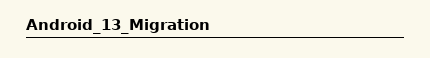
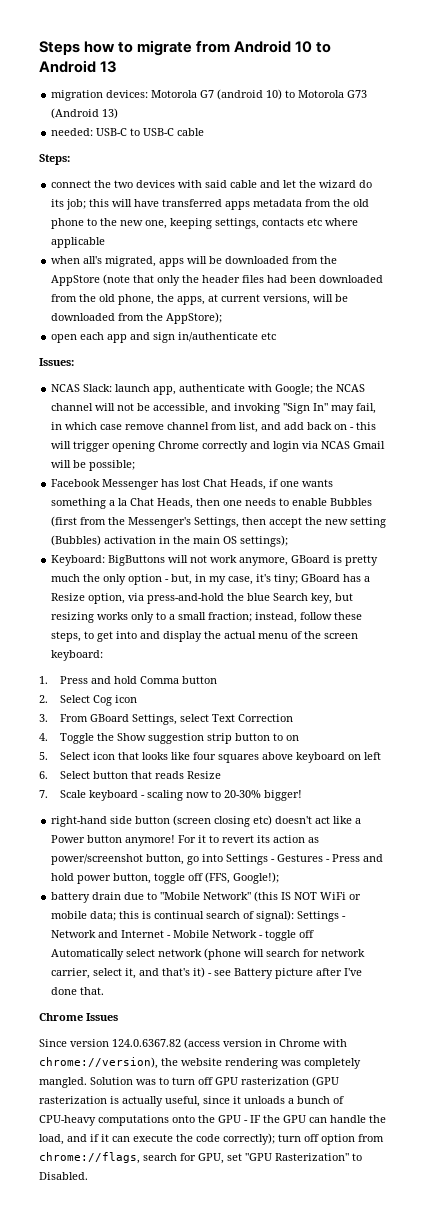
[26,19,210,34] Android_13_Migration -> [39,40,332,56] [39,60,118,73] [51,89,368,101] [51,108,119,119] [51,128,205,136] [39,154,70,165] [51,180,373,188] [51,199,370,210] [51,218,359,229] [51,237,106,248] [51,256,338,267] [51,274,384,286] [51,294,349,305] [51,312,223,324] [51,332,277,343] [39,358,74,366] [51,384,366,395] [51,403,377,414] [51,422,377,433] [51,441,386,452] [51,460,136,471] [51,479,334,490] [51,498,373,509] [51,516,387,528] [51,535,289,547] [51,555,379,566] [51,574,371,585] [51,593,354,604] [51,612,363,623] [51,631,359,642] [51,650,104,661] [39,676,218,684] [39,695,138,706] [39,714,294,725] [39,733,300,744] [39,752,382,763] [39,771,222,779] [39,790,303,801] [51,815,362,827] [51,835,320,846] [51,854,384,865] [51,872,280,884] [51,891,362,903] [51,910,347,922] [51,930,315,941] [51,948,366,960] [51,967,363,979] [51,987,105,995] [39,1013,118,1021] [39,1038,347,1049] [39,1057,361,1069] [39,1076,339,1088] [39,1096,344,1107] [39,1115,386,1126] [39,1133,384,1145] [39,1152,362,1164] [39,1172,88,1180] Steps how to migrate from Android 10 to Android 13 // migration devices: Motorola G7 (android 10) to Motorola G73 (Android 13) // needed: USB-C to USB-C cable // Steps: // connect the two devices with said cable and let the wizard do its job; this will have transferred apps metadata from the old phone to the new one, keeping settings, contacts etc where applicable // when all's migrated, apps will be downloaded from the AppStore (note that only the header files had been downloaded from the old phone, the apps, at current versions, will be downloaded from the AppStore); // open each app and sign in/authenticate etc // Issues: // NCAS Slack: launch app, authenticate with Google; the NCAS channel will not be accessible, and invoking "Sign In" may fail, in which case remove channel from list, and add back on - this will trigger opening Chrome correctly and login via NCAS Gmail will be possible; // Facebook Messenger has lost Chat Heads, if one wants something a la Chat Heads, then one needs to enable Bubbles (first from the Messenger's Settings, then accept the new setting (Bubbles) activation in the main OS settings); // Keyboard: BigButtons will not work anymore, GBoard is pretty much the only option - but, in my case, it's tiny; GBoard has a Resize option, via press-and-hold the blue Search key, but resizing works only to a small fraction; instead, follow these steps, to get into and display the actual menu of the screen keyboard: // 1. Press and hold Comma button // 2. Select Cog icon // 3. From GBoard Settings, select Text Correction // 4. Toggle the Show suggestion strip button to on // 5. Select icon that looks like four squares above keyboard on left // 6. Select button that reads Resize // 7. Scale keyboard - scaling now to 20-30% bigger! // right-hand side button (screen closing etc) doesn't act like a Power button anymore! For it to revert its action as power/screenshot button, go into Settings - Gestures - Press and hold power button, toggle off (FFS, Google!); // battery drain due to "Mobile Network" (this IS NOT WiFi or mobile data; this is continual search of signal): Settings - Network and Internet - Mobile Network - toggle off Automatically select network (phone will search for network carrier, select it, and that's it) - see Battery picture after I've done that. // Chrome Issues // Since version 124.0.6367.82 (access version in Chrome with chrome://version), the website rendering was completely mangled. Solution was to turn off GPU rasterization (GPU rasterization is actually useful, since it unloads a bunch of CPU-heavy computations onto the GPU - IF the GPU can handle the load, and if it can execute the code correctly); turn off option from chrome://flags, search for GPU, set "GPU Rasterization" to Disabled.

